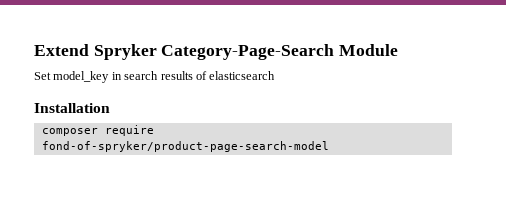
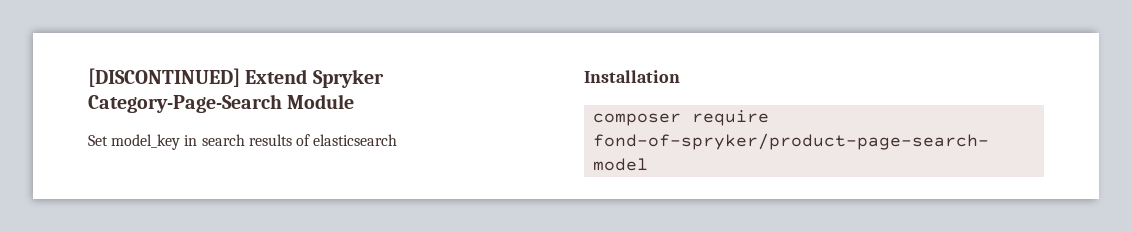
(34, 50) none -> [88,68,240,87] [DISCONTINUED]

